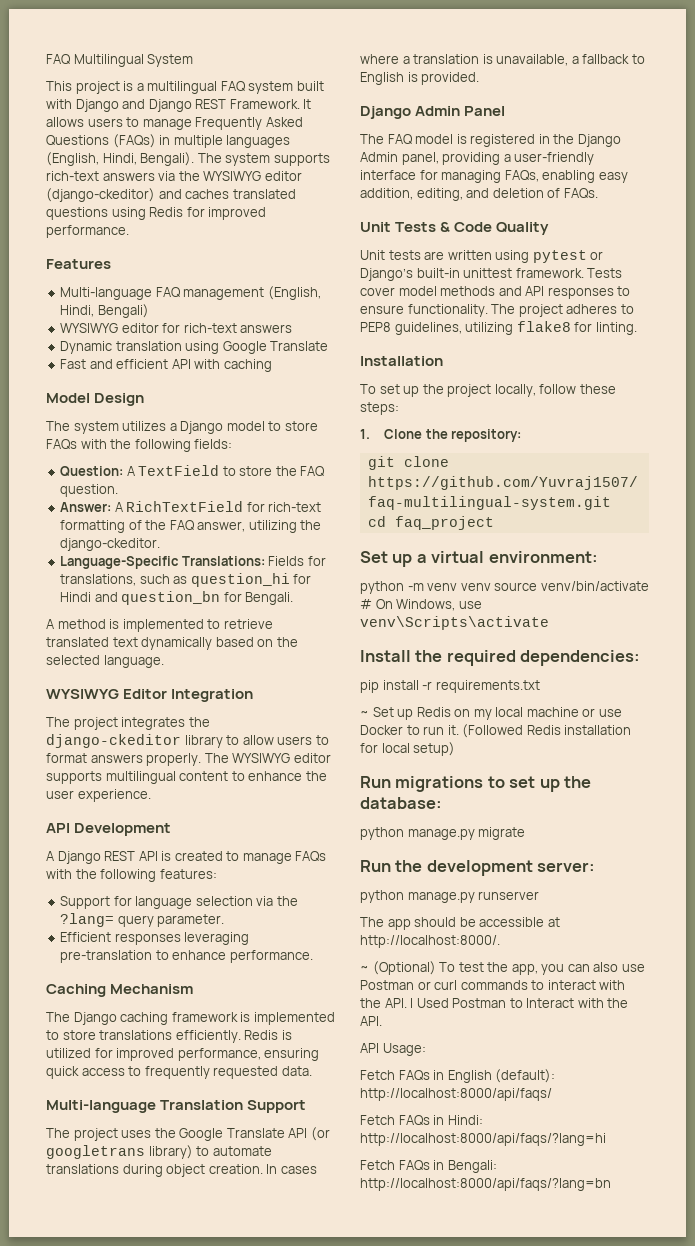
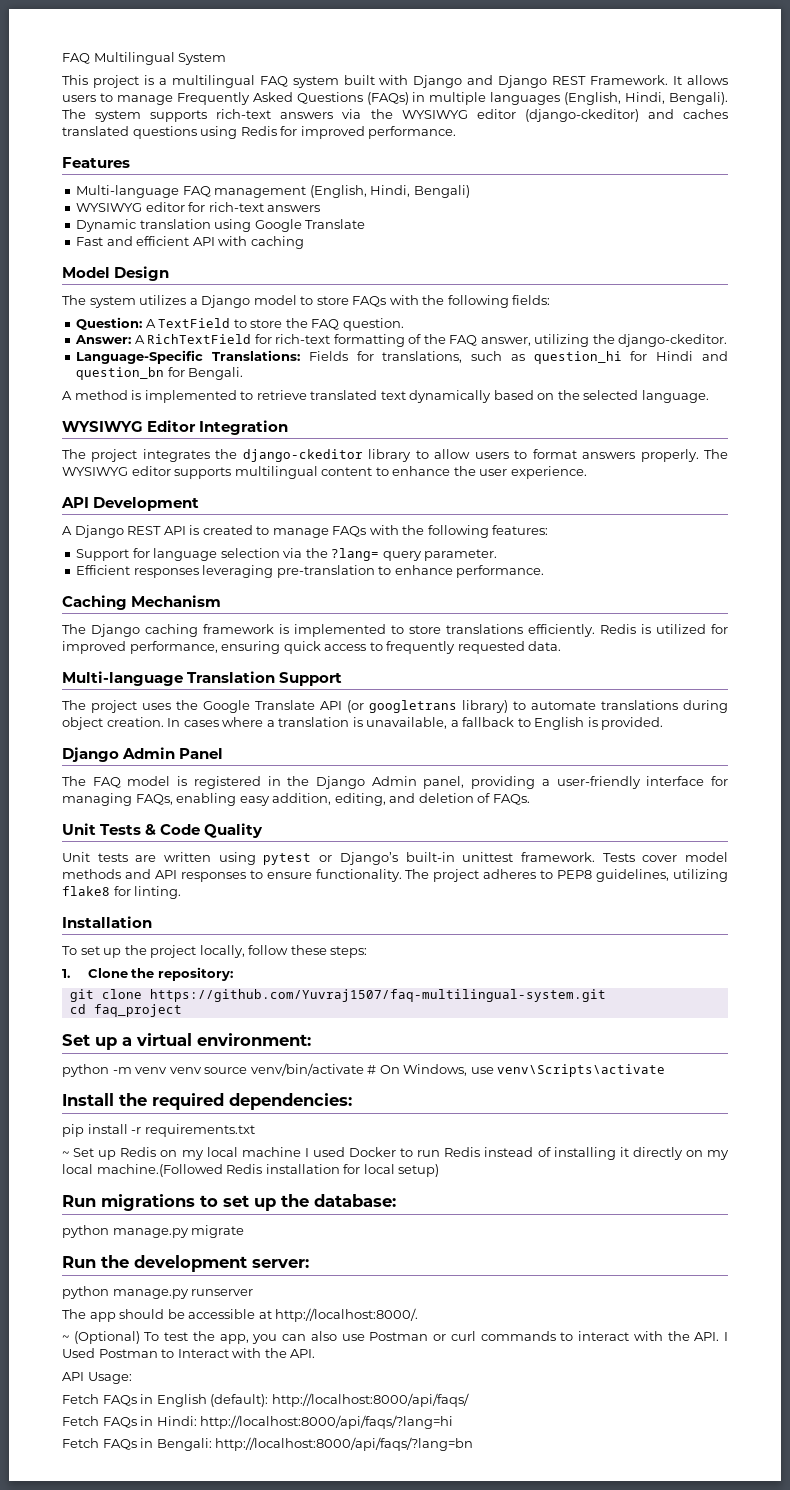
[582,708,622,717] or use -> [304,1147,345,1157] I used
[447,724,524,738] it. (Followed -> [444,1147,730,1160] [62,1164,223,1177] Redis instead of installing it directly on my local machine.(Followed

